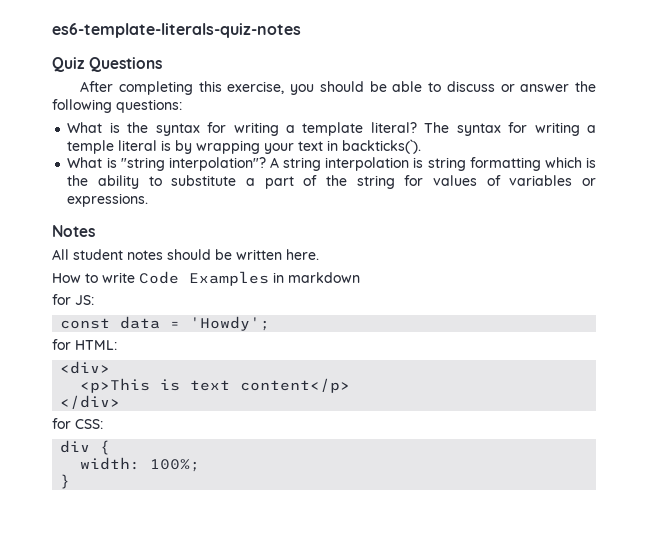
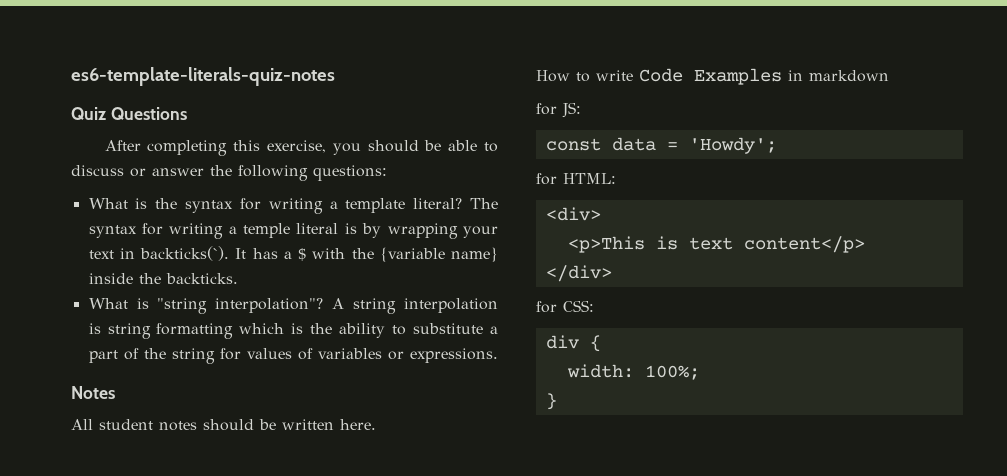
(422, 146) none -> [235,247,499,262] [88,273,238,284] It has a $ with the {variable name} inside the backticks.

